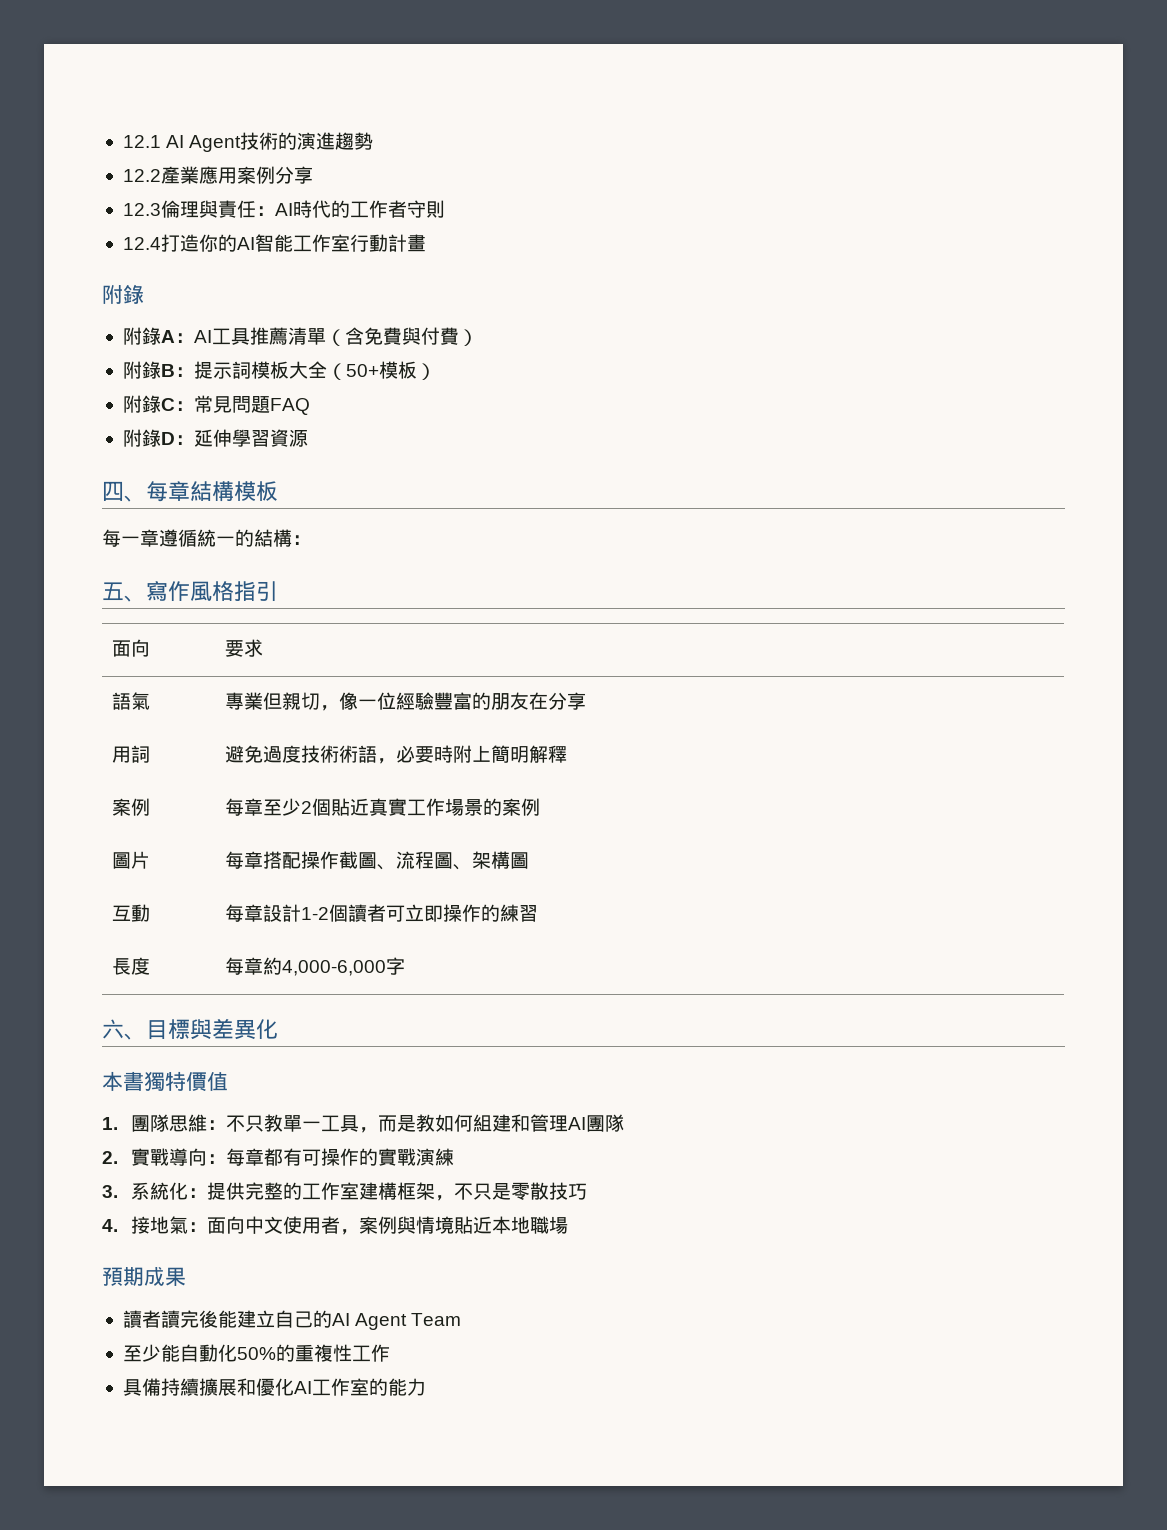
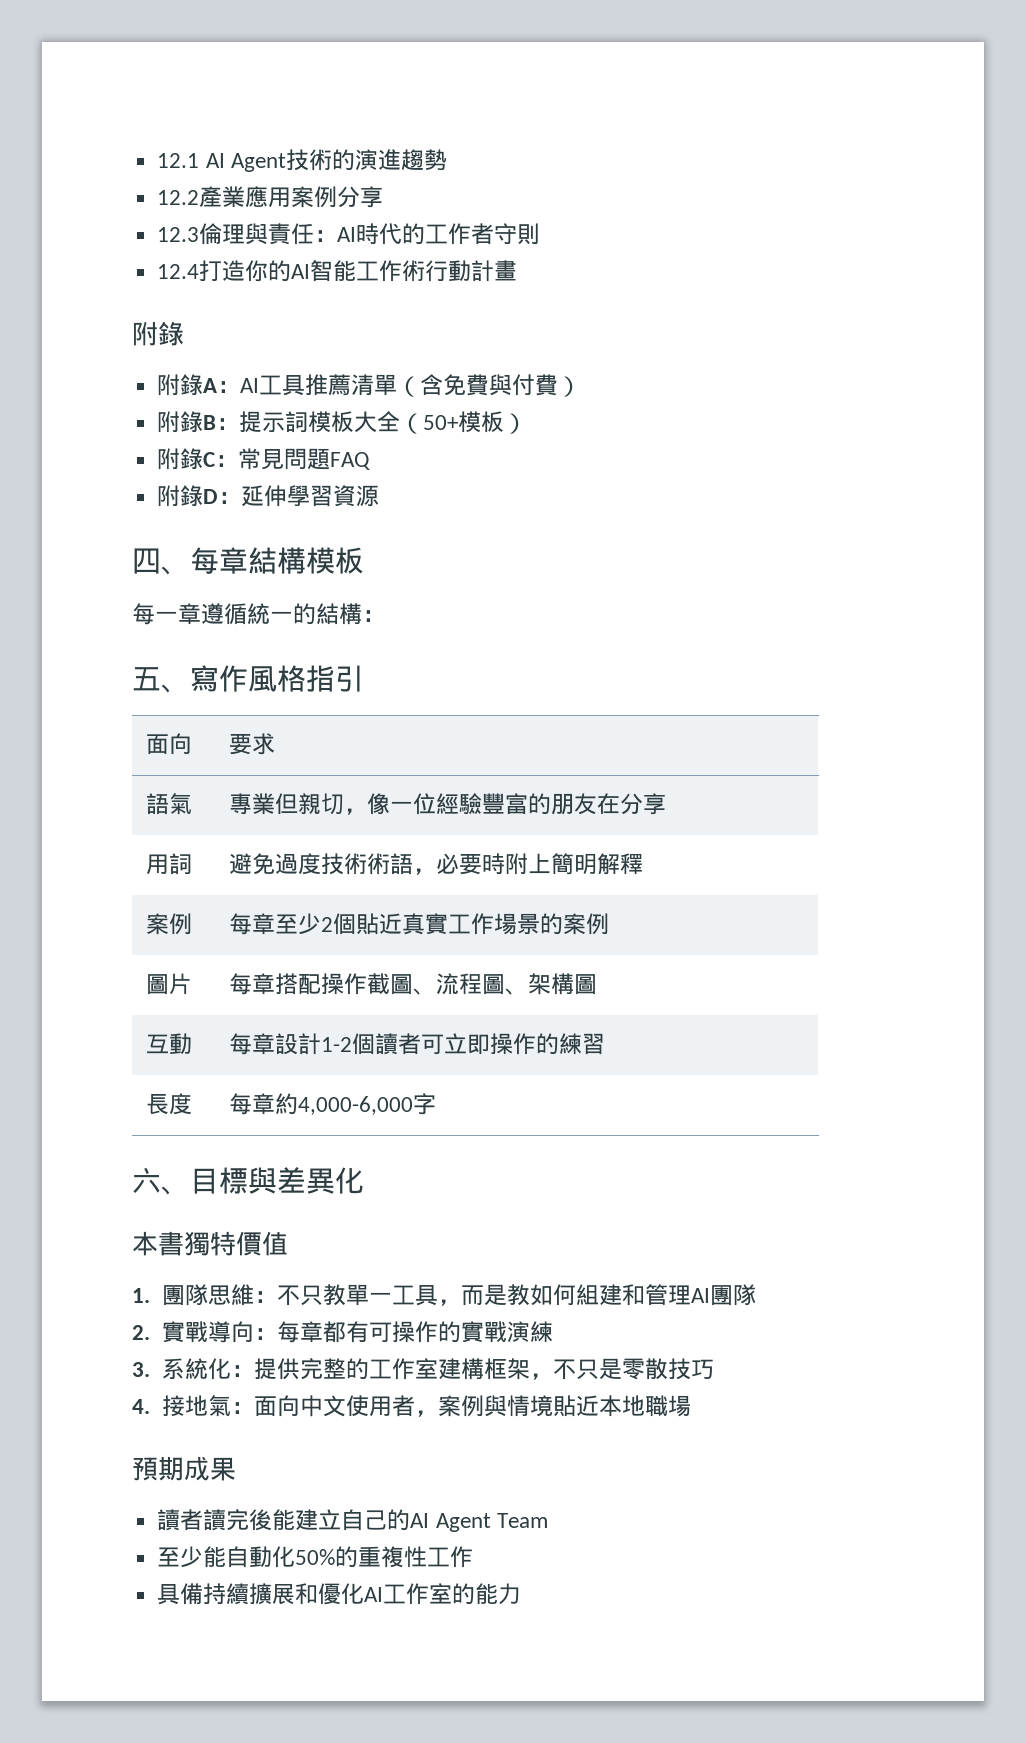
[330,234,350,252] 室 -> [402,260,426,282] 術

